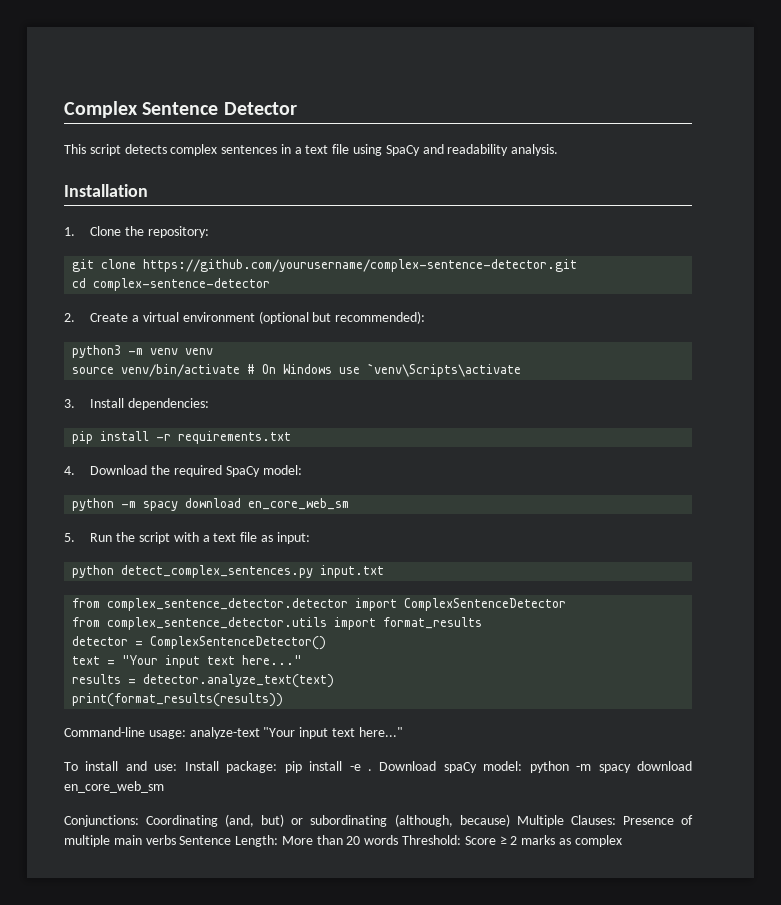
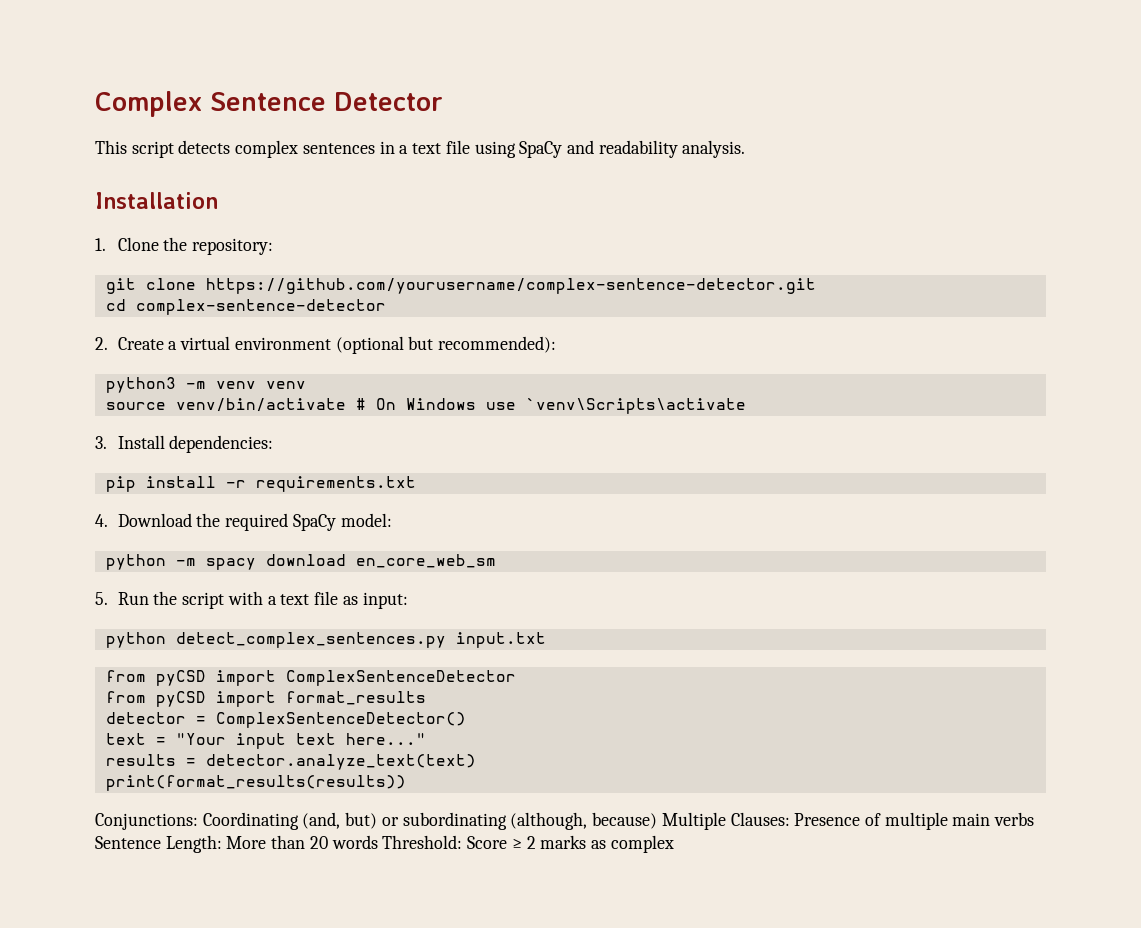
[107,598,349,611] complex_sentence_detector.detector -> [155,670,206,686] pyCSD
[107,617,328,630] complex_sentence_detector.utils -> [155,691,206,707] pyCSD
[64,727,403,739] [64,761,692,773] [64,781,164,793] // Command-line usage: analyze-text "Your input text here..." // To install and use: Install package: pip install -e . Download spaCy model: python -m spacy download en_core_web_sm -> (406, 783) none

